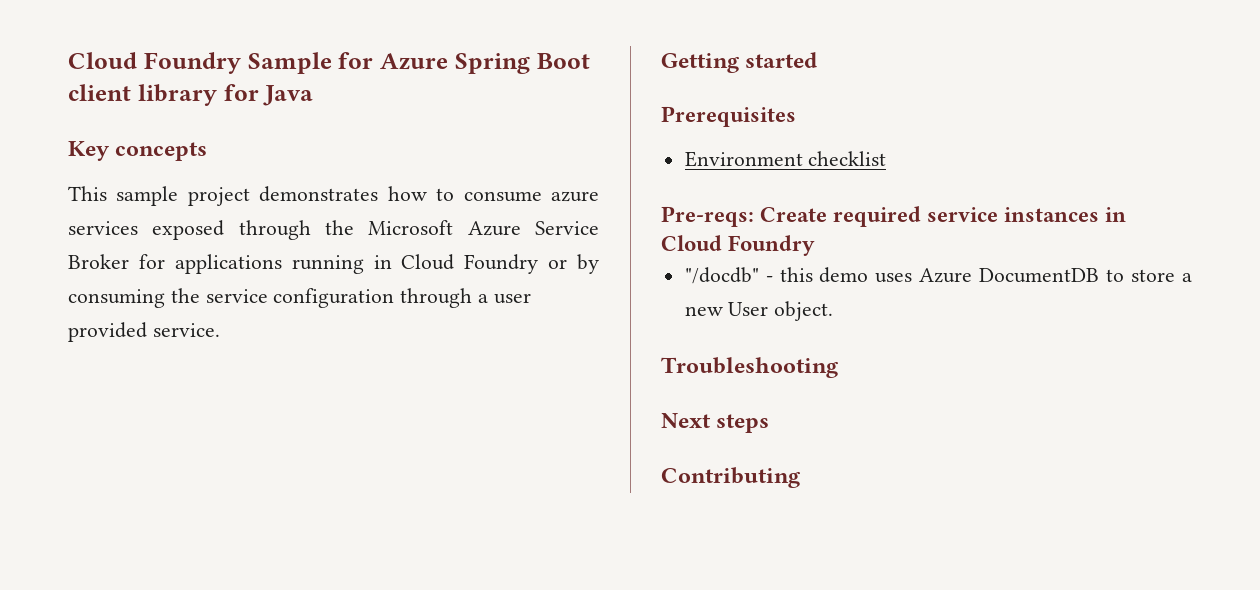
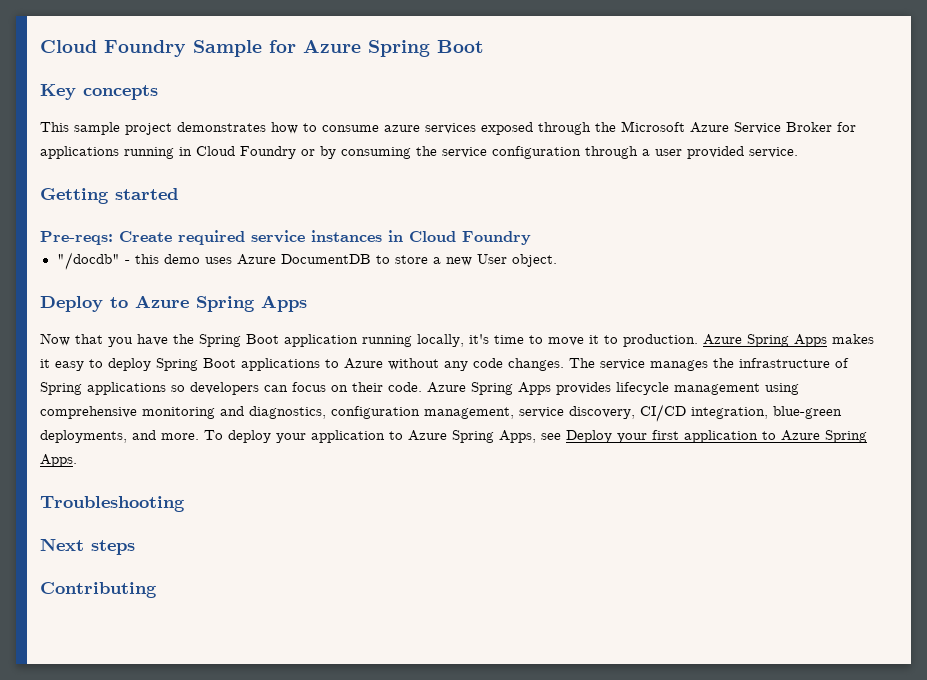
[68,84,314,106] client library for Java -> (484, 46) none
[661,106,796,127] [684,151,887,167] // Prerequisites // Environment checklist -> (178, 194) none
(834, 311) none -> [40,295,307,312] [40,333,874,347] [40,358,849,371] [40,382,799,395] [40,404,842,422] [40,430,867,443] [40,454,77,467] // Deploy to Azure Spring Apps // Now that you have the Spring Boot application running locally, it's time to move it to production. Azure Spring Apps makes it easy to deploy Spring Boot applications to Azure without any code changes. The service manages the infrastructure of Spring applications so developers can focus on their code. Azure Spring Apps provides lifecycle management using comprehensive monitoring and diagnostics, configuration management, service discovery, CI/CD integration, blue-green deployments, and more. To deploy your application to Azure Spring Apps, see Deploy your first application to Azure Spring Apps.

